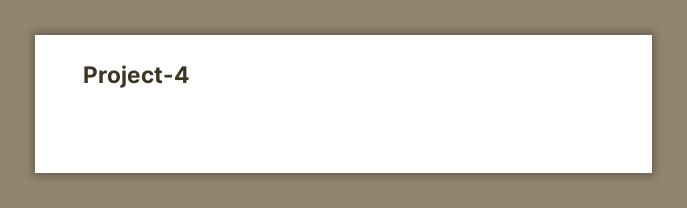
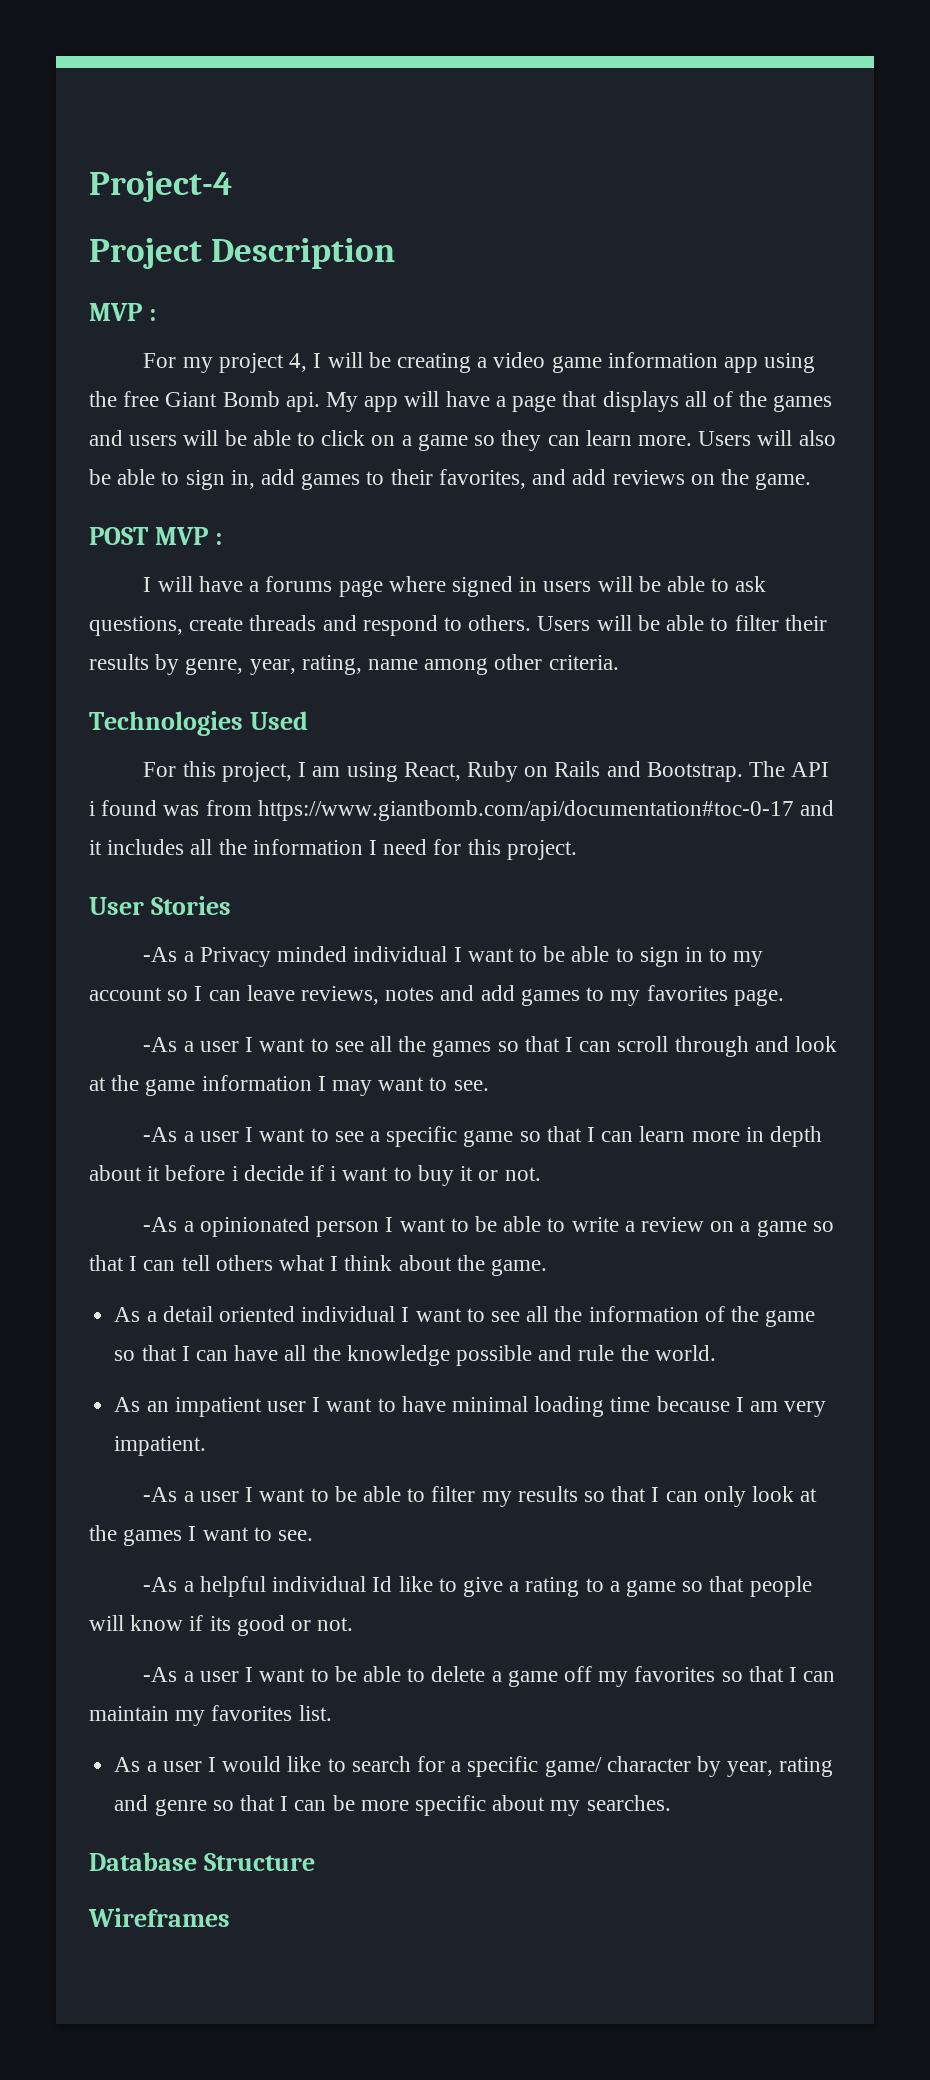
(189, 76) none -> [89,238,396,269] [89,303,156,321] [143,352,816,373] [89,391,833,412] [89,430,836,451] [89,469,812,490] [89,527,222,545] [143,576,767,597] [89,615,827,636] [89,654,619,675] [89,711,308,736] [143,761,830,782] [89,800,835,821] [89,839,577,860] [89,896,231,915] [143,946,764,967] [89,985,784,1006] [143,1036,838,1057] [89,1075,489,1096] [143,1126,823,1147] [89,1165,541,1186] [143,1216,834,1237] [89,1255,548,1276] [114,1306,816,1327] [114,1345,716,1366] [114,1396,827,1417] [114,1436,207,1456] [143,1486,818,1507] [89,1525,314,1546] [143,1576,812,1597] [89,1615,354,1636] [143,1666,836,1687] [89,1705,332,1726] [114,1756,834,1777] [114,1795,671,1816] [89,1852,315,1871] [88,1908,230,1927] // Project Description // MVP : // For my project 4, I will be creating a video game information app using the free Giant Bomb api. My app will have a page that displays all of the games and users will be able to click on a game so they can learn more. Users will also be able to sign in, add games to their favorites, and add reviews on the game. // POST MVP : // I will have a forums page where signed in users will be able to ask questions, create threads and respond to others. Users will be able to filter their results by genre, year, rating, name among other criteria. // Technologies Used // For this project, I am using React, Ruby on Rails and Bootstrap. The API i found was from https://www.giantbomb.com/api/documentation#toc-0-17 and it includes all the information I need for this project. // User Stories // -As a Privacy minded individual I want to be able to sign in to my account so I can leave reviews, notes and add games to my favorites page. // -As a user I want to see all the games so that I can scroll through and look at the game information I may want to see. // -As a user I want to see a specific game so that I can learn more in depth about it before i decide if i want to buy it or not. // -As a opinionated person I want to be able to write a review on a game so that I can tell others what I think about the game. // As a detail oriented individual I want to see all the information of the game so that I can have all the knowledge possible and rule the world. // As an impatient user I want to have minimal loading time because I am very impatient. // -As a user I want to be able to filter my results so that I can only look at the games I want to see. // -As a helpful individual Id like to give a rating to a game so that people will know if its good or not. // -As a user I want to be able to delete a game off my favorites so that I can maintain my favorites list. // As a user I would like to search for a specific game/ character by year, rating and genre so that I can be more specific about my searches. // Database Structure // Wireframes

